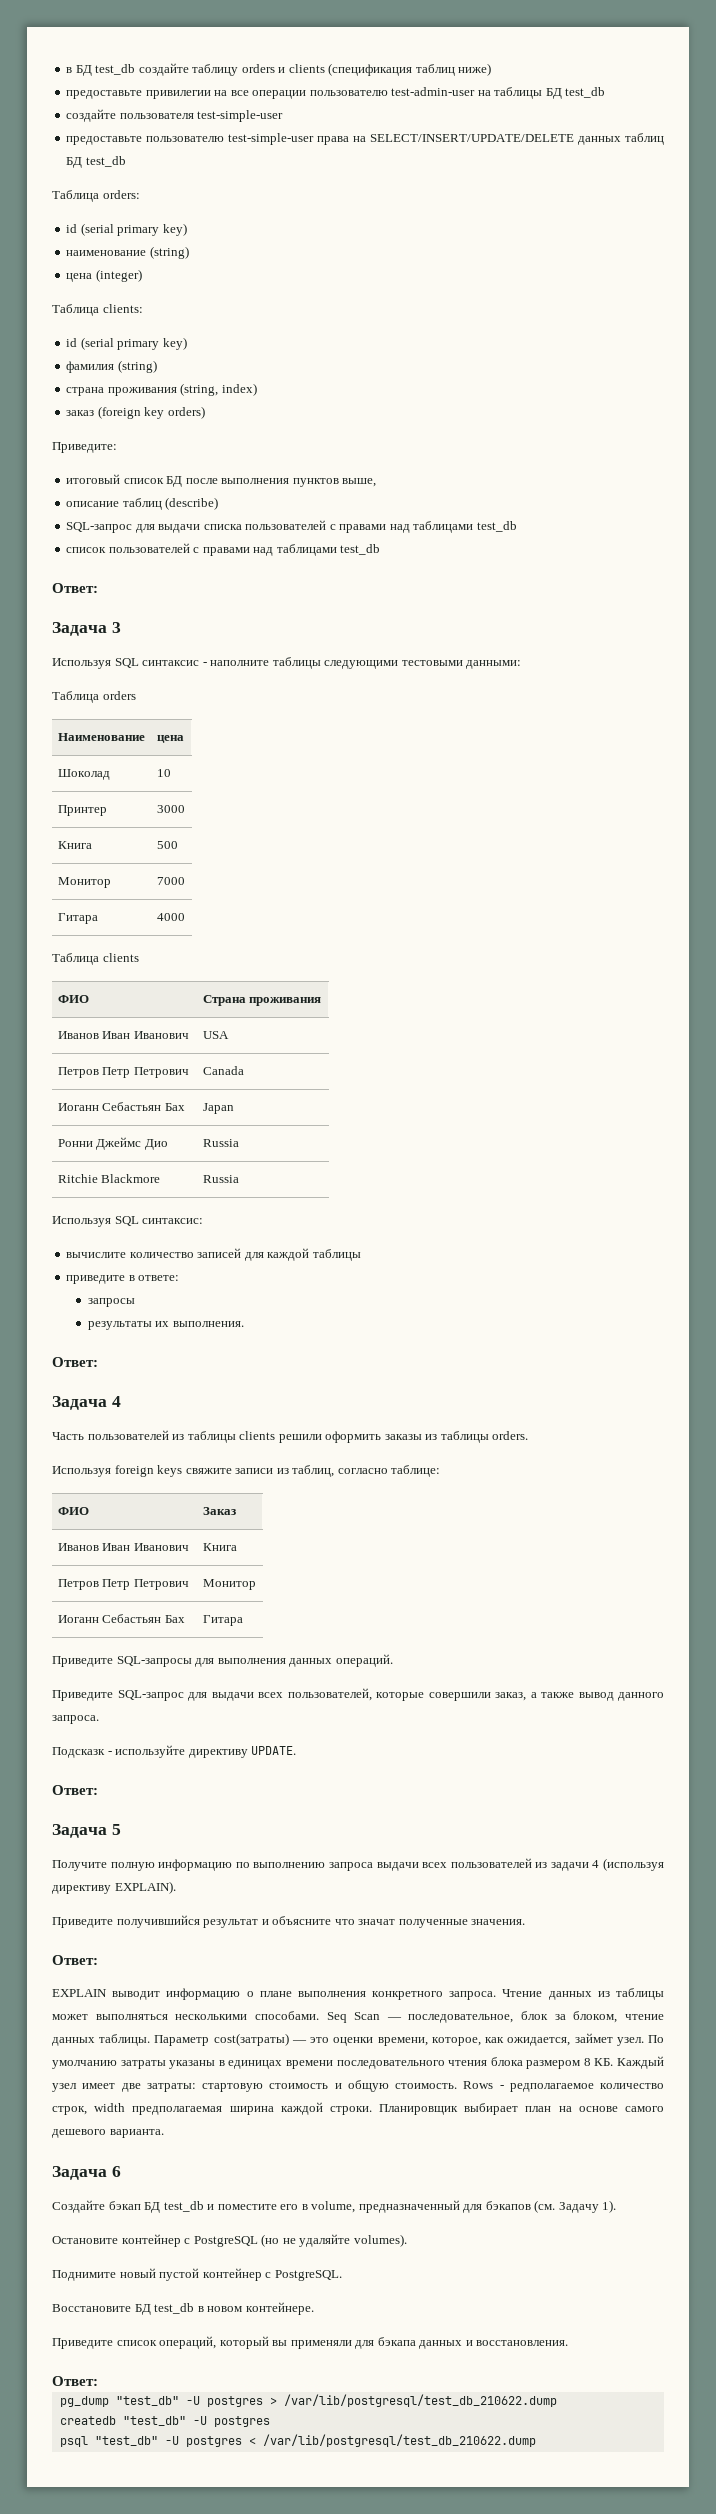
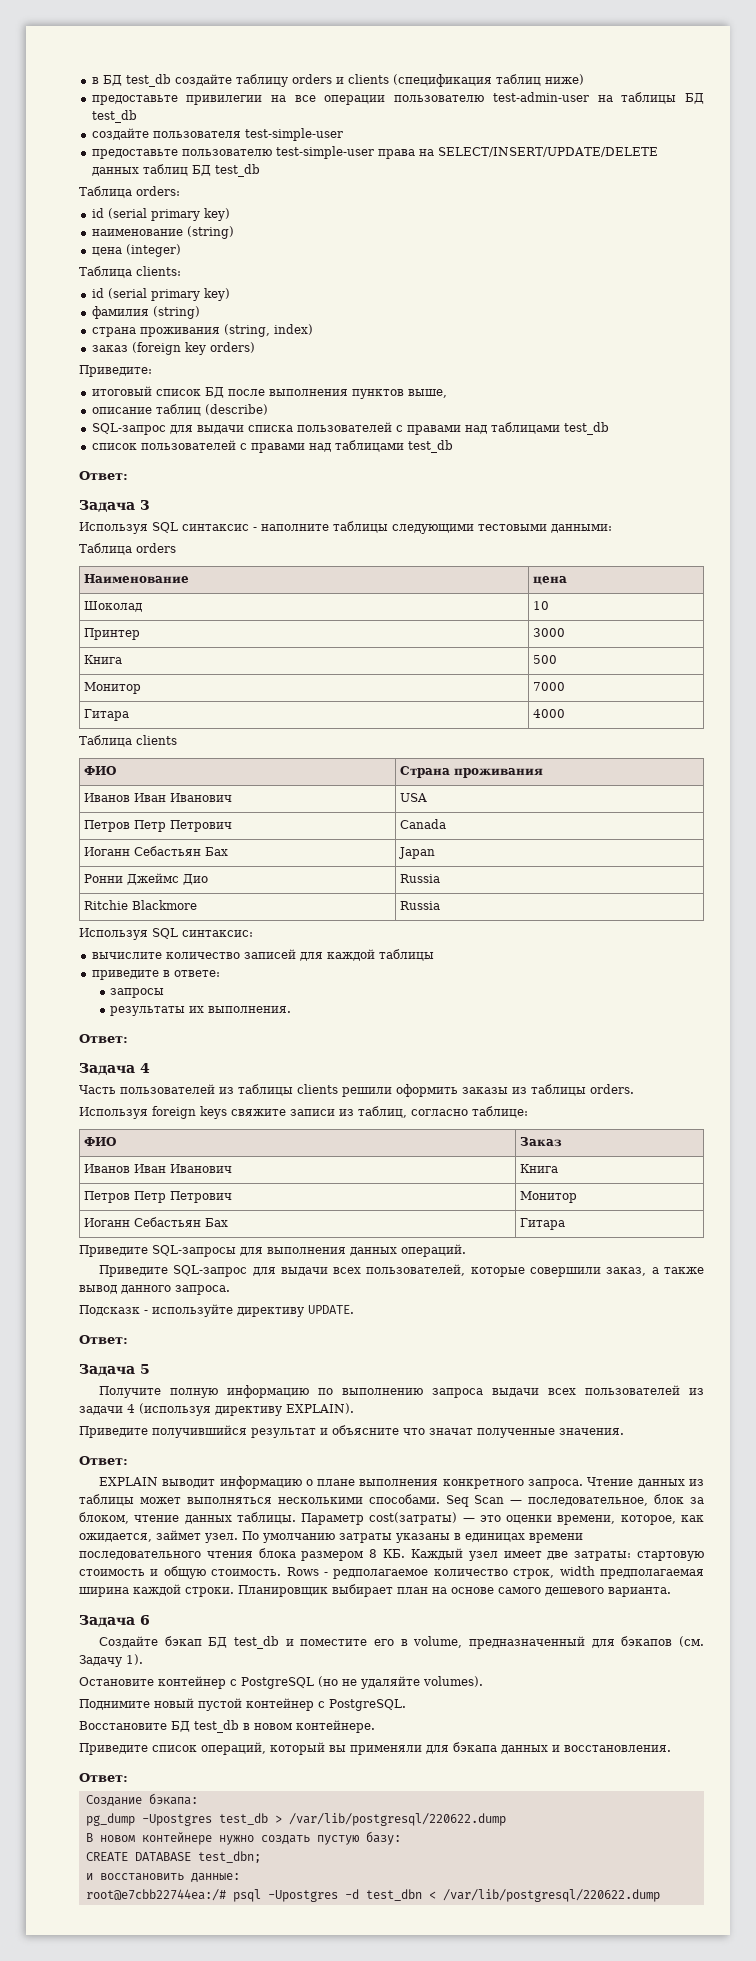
(98, 2381) none -> [85,1793,198,1806] // Создание бэкапа:
[115,2394,557,2407] [59,2416,270,2427] [59,2434,536,2447] "test_db" -U postgres > /var/lib/postgresql/test_db_210622.dump // createdb "test_db" -U postgres // psql "test_db" -U postgres < /var/lib/postgresql/test_db_210622.dump -> [141,1813,506,1826] [85,1831,401,1845] [85,1851,261,1863] [85,1873,240,1882] [85,1889,660,1902] -Upostgres test_db > /var/lib/postgresql/220622.dump // В новом контейнере нужно создать пустую базу: // CREATE DATABASE test_dbn; // и восстановить данные: // root@e7cbb22744ea:/# psql -Upostgres -d test_dbn < /var/lib/postgresql/220622.dump

